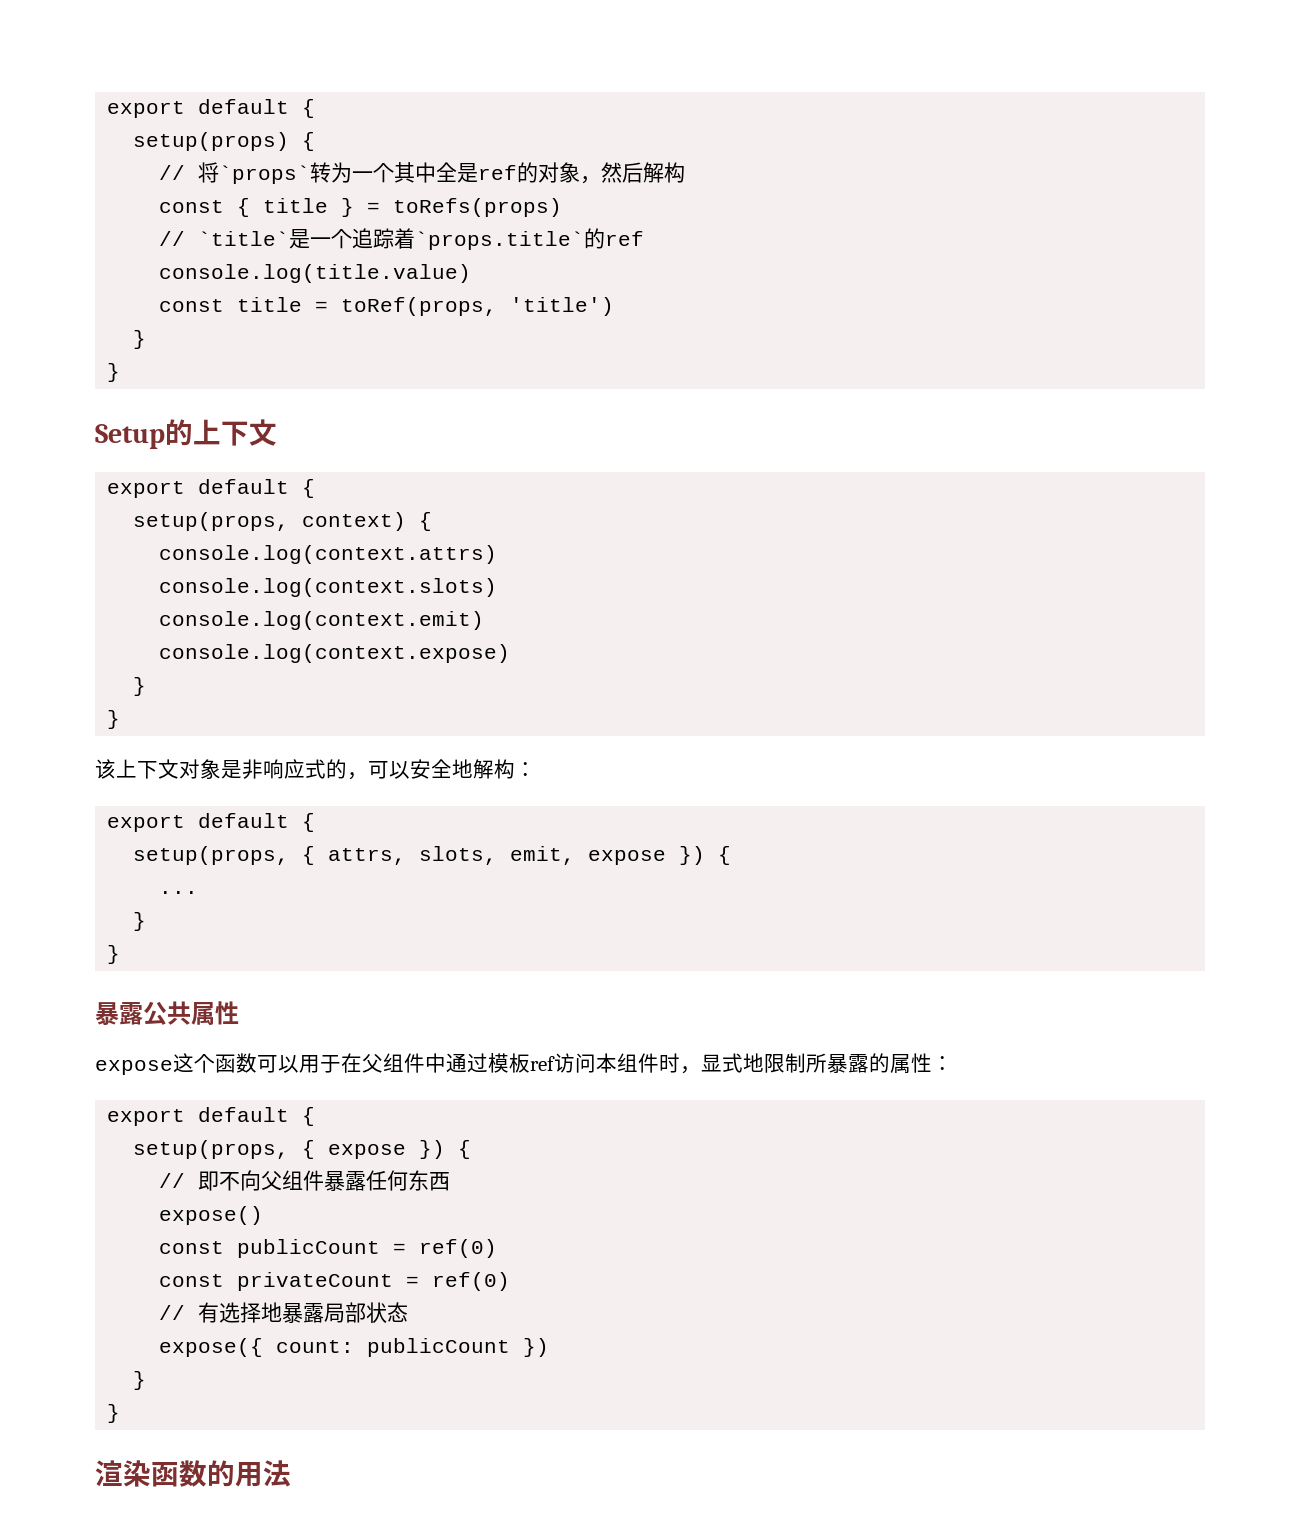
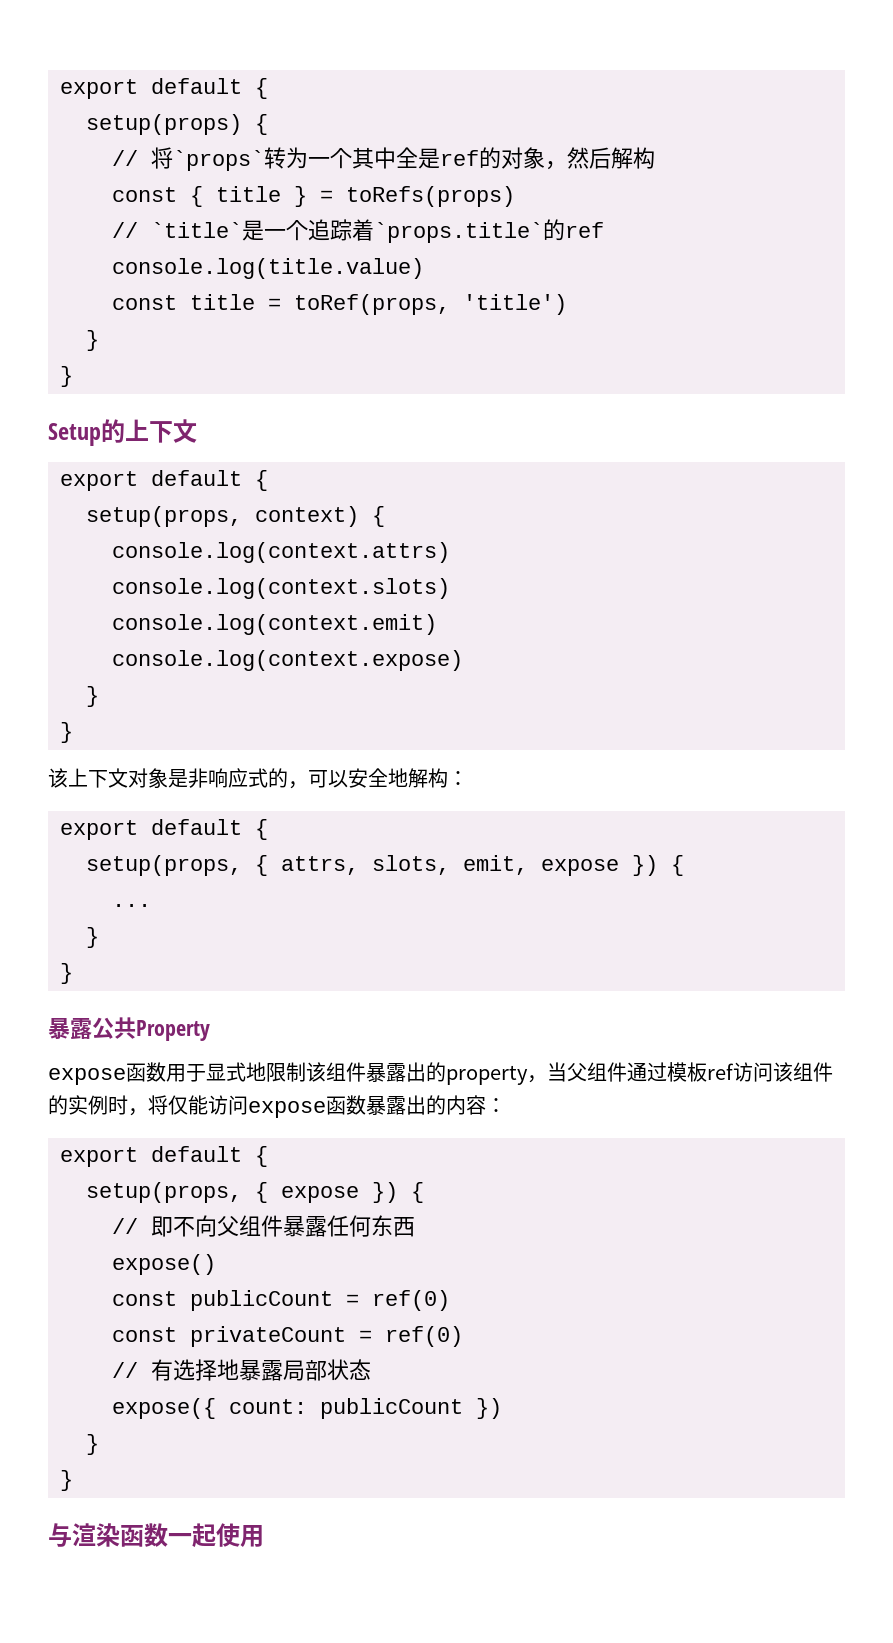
[191,1001,239,1025] [95,1053,932,1075] 属性 // expose这个函数可以用于在父组件中通过模板ref访问本组件时，显式地限制所暴露的属性 -> [136,1020,210,1041] [48,1062,833,1085] [48,1095,486,1118] Property // expose函数用于显式地限制该组件暴露出的property，当父组件通过模板ref访问该组件的实例时，将仅能访问expose函数暴露出的内容
(121, 1413) none -> [48,1523,72,1547] 与
[207,1460,291,1487] 的用法 -> [168,1523,264,1548] 一起使用

